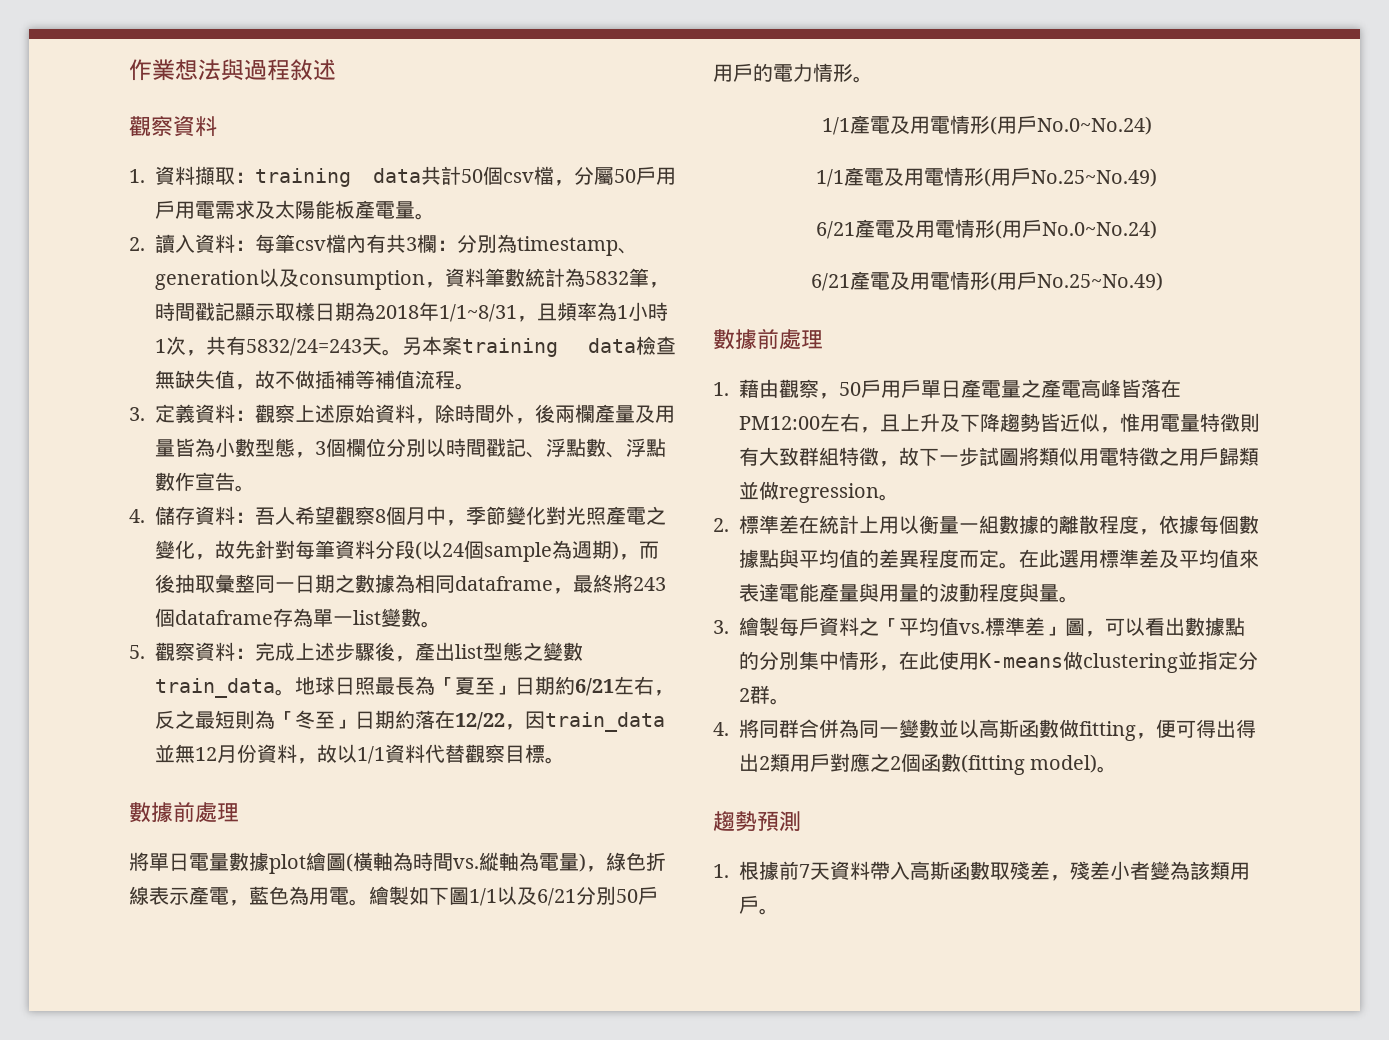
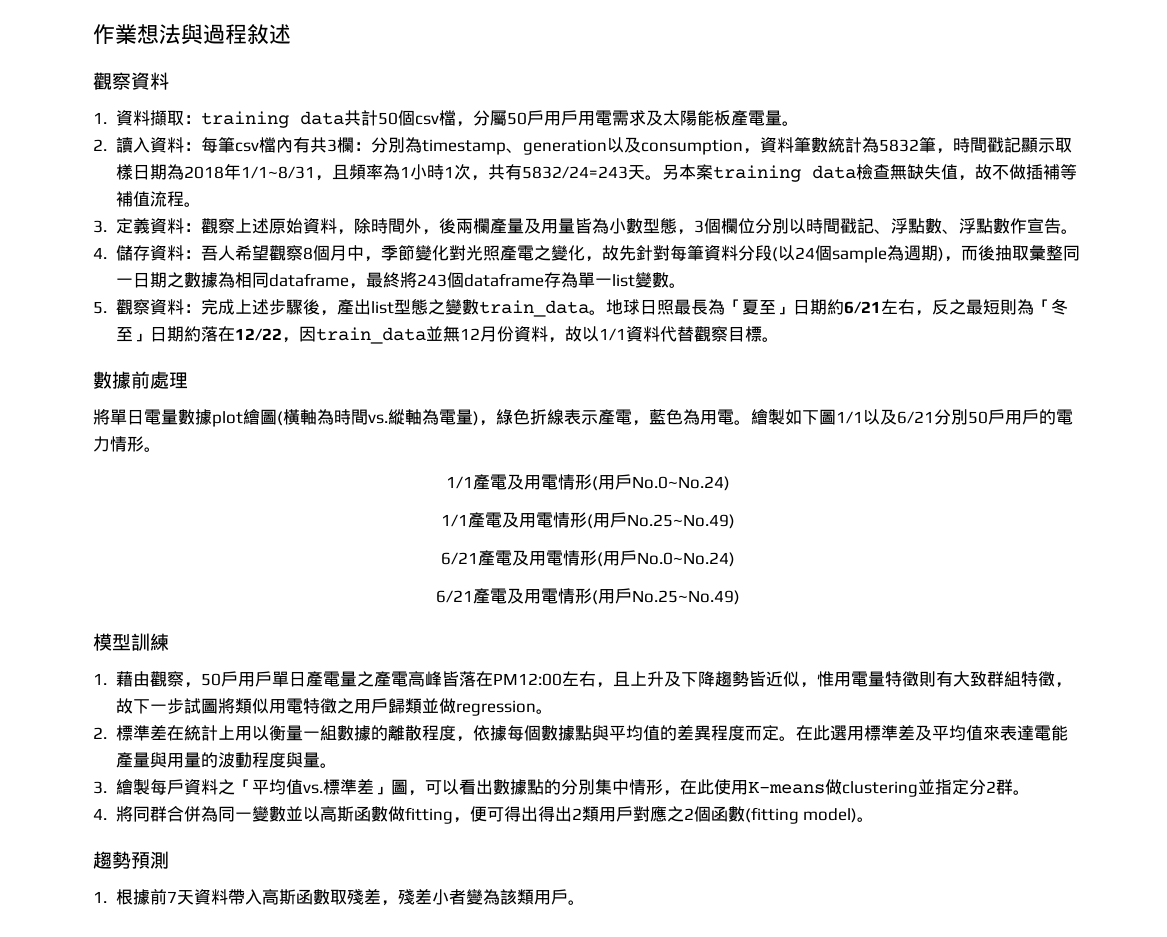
[713,328,823,350] 數據前處理 -> [93,633,169,651] 模型訓練

